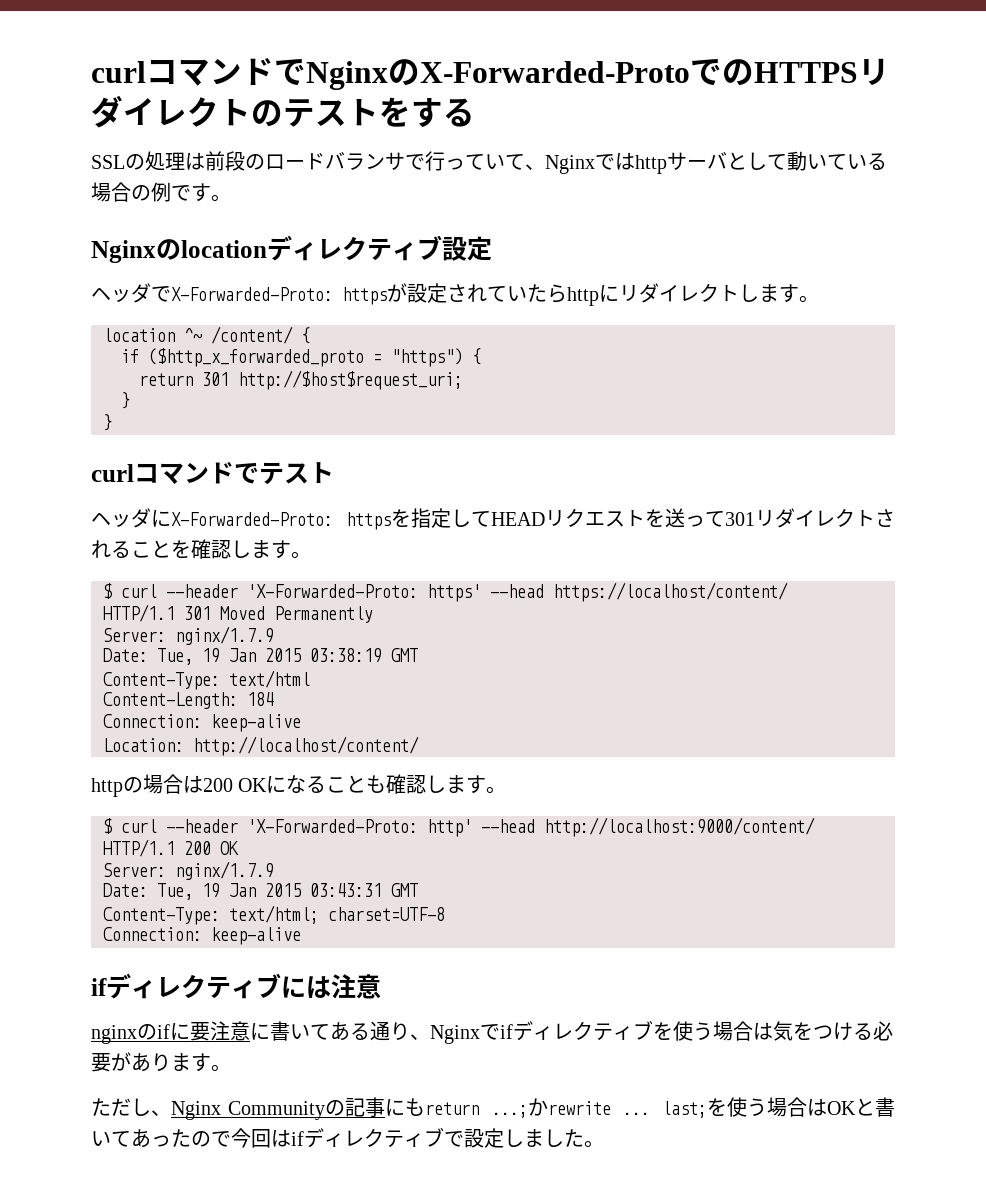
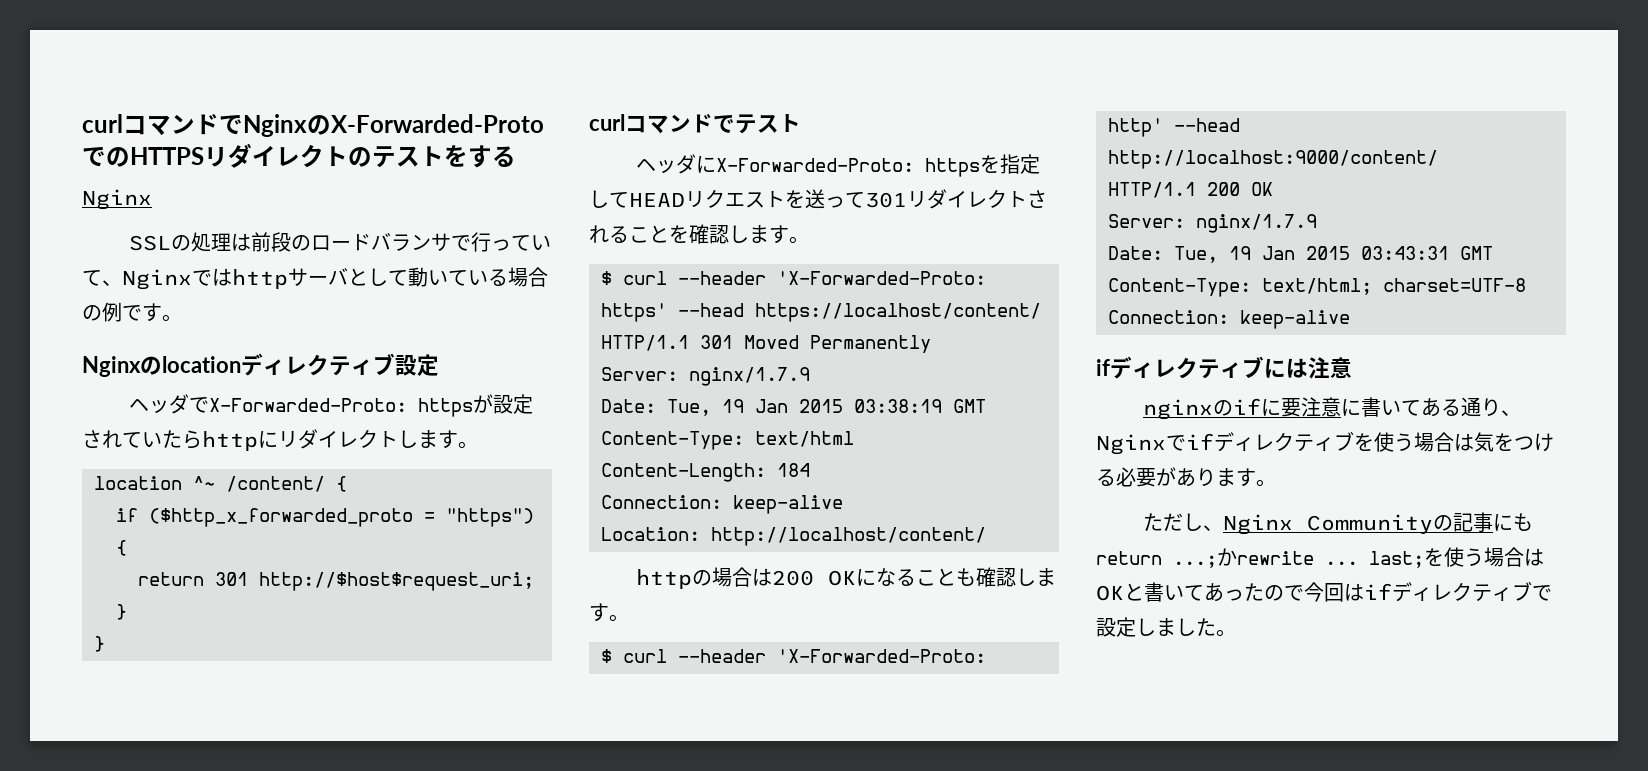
(475, 112) none -> [82,189,152,210] // Nginx

